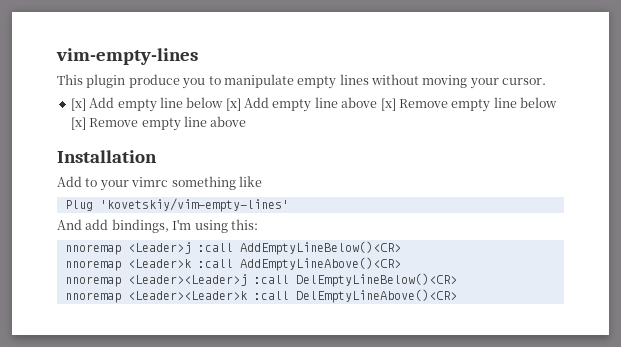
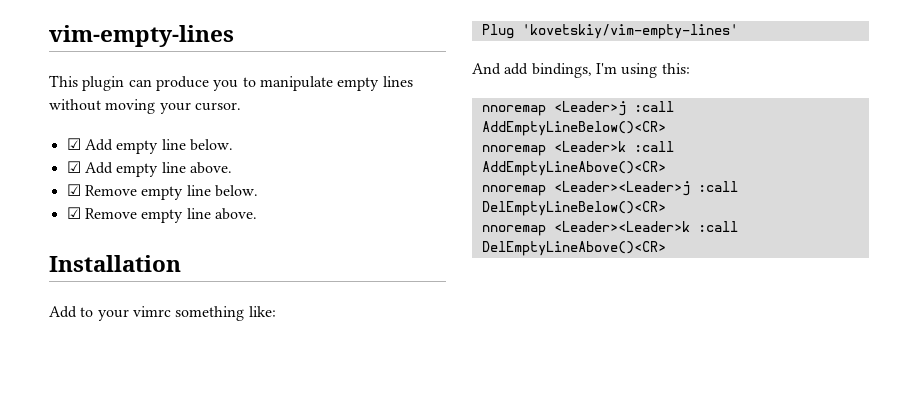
(126, 81) none -> [128,79,152,87] can
[70,97,557,112] [70,116,247,131] [x] Add empty line below [x] Add empty line above [x] Remove empty line below [x] Remove empty line above -> [66,138,233,154] [66,161,232,177] [66,184,258,200] [66,207,257,223] ☑ Add empty line below. // ☑ Add empty line above. // ☑ Remove empty line below. // ☑ Remove empty line above.
[238,176,262,187] like -> [248,306,276,317] like:

